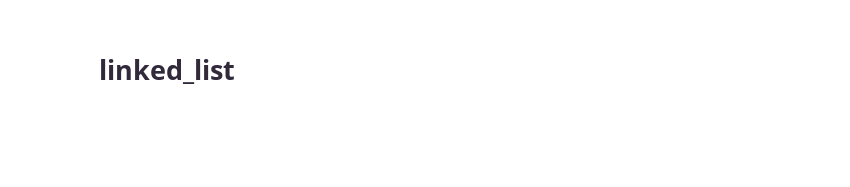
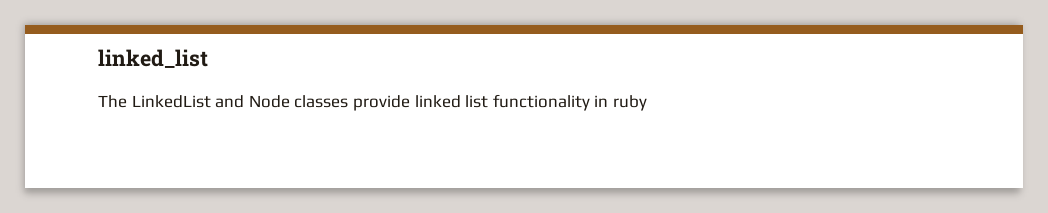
(235, 71) none -> [98,94,647,111] // The LinkedList and Node classes provide linked list functionality in ruby

